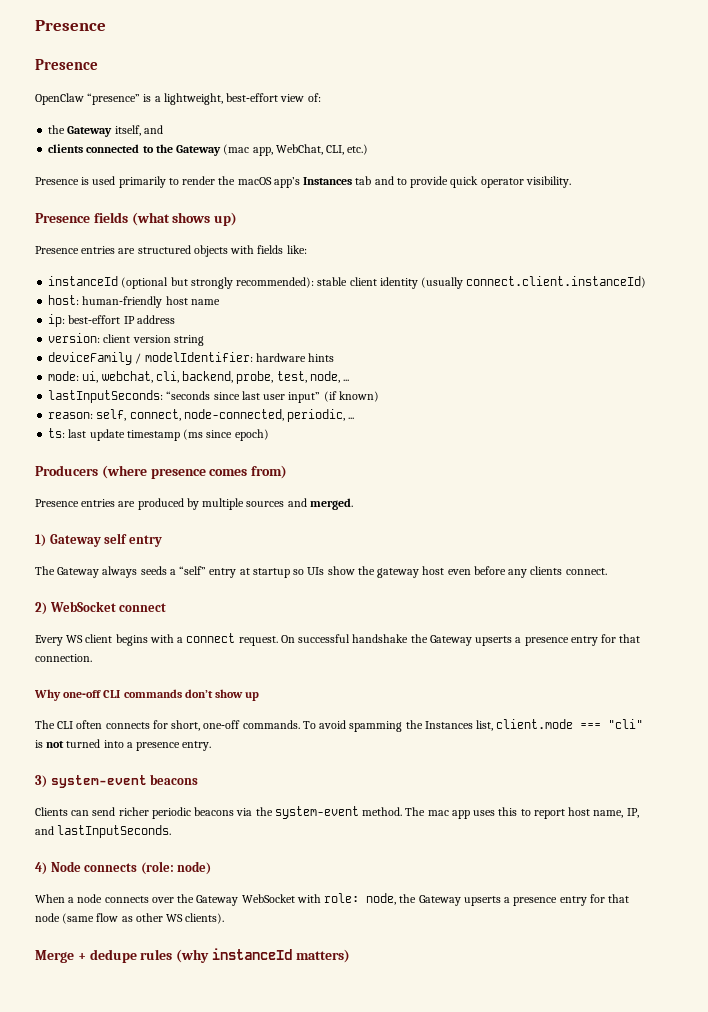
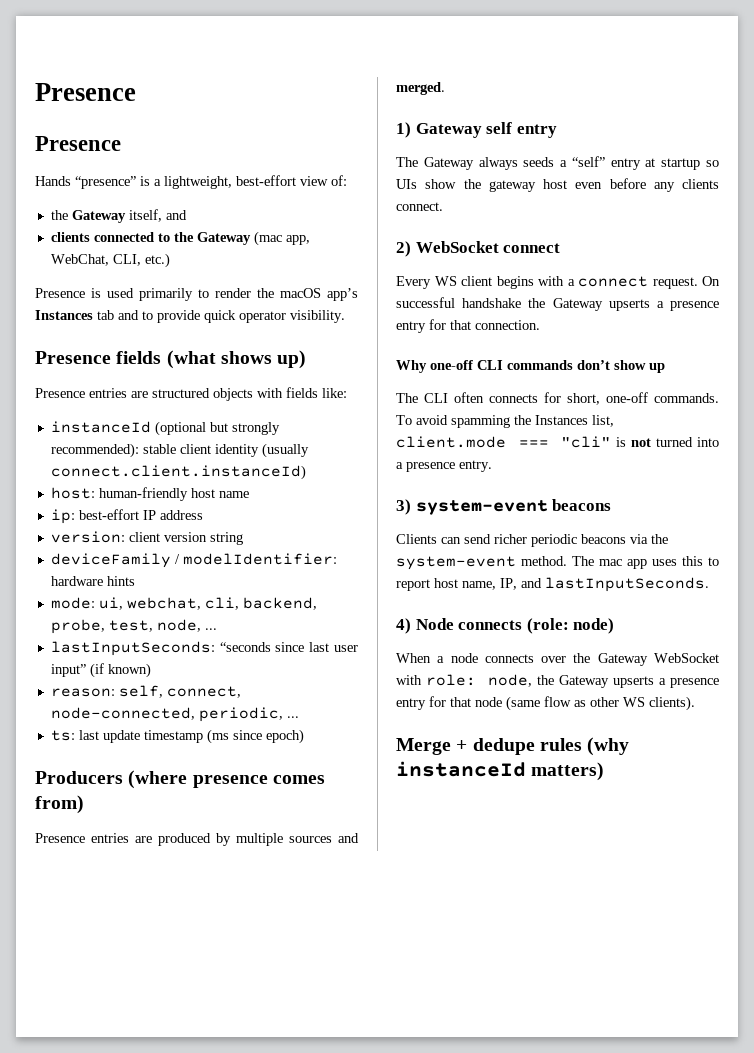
[35,93,84,105] OpenClaw -> [35,176,71,186] Hands

